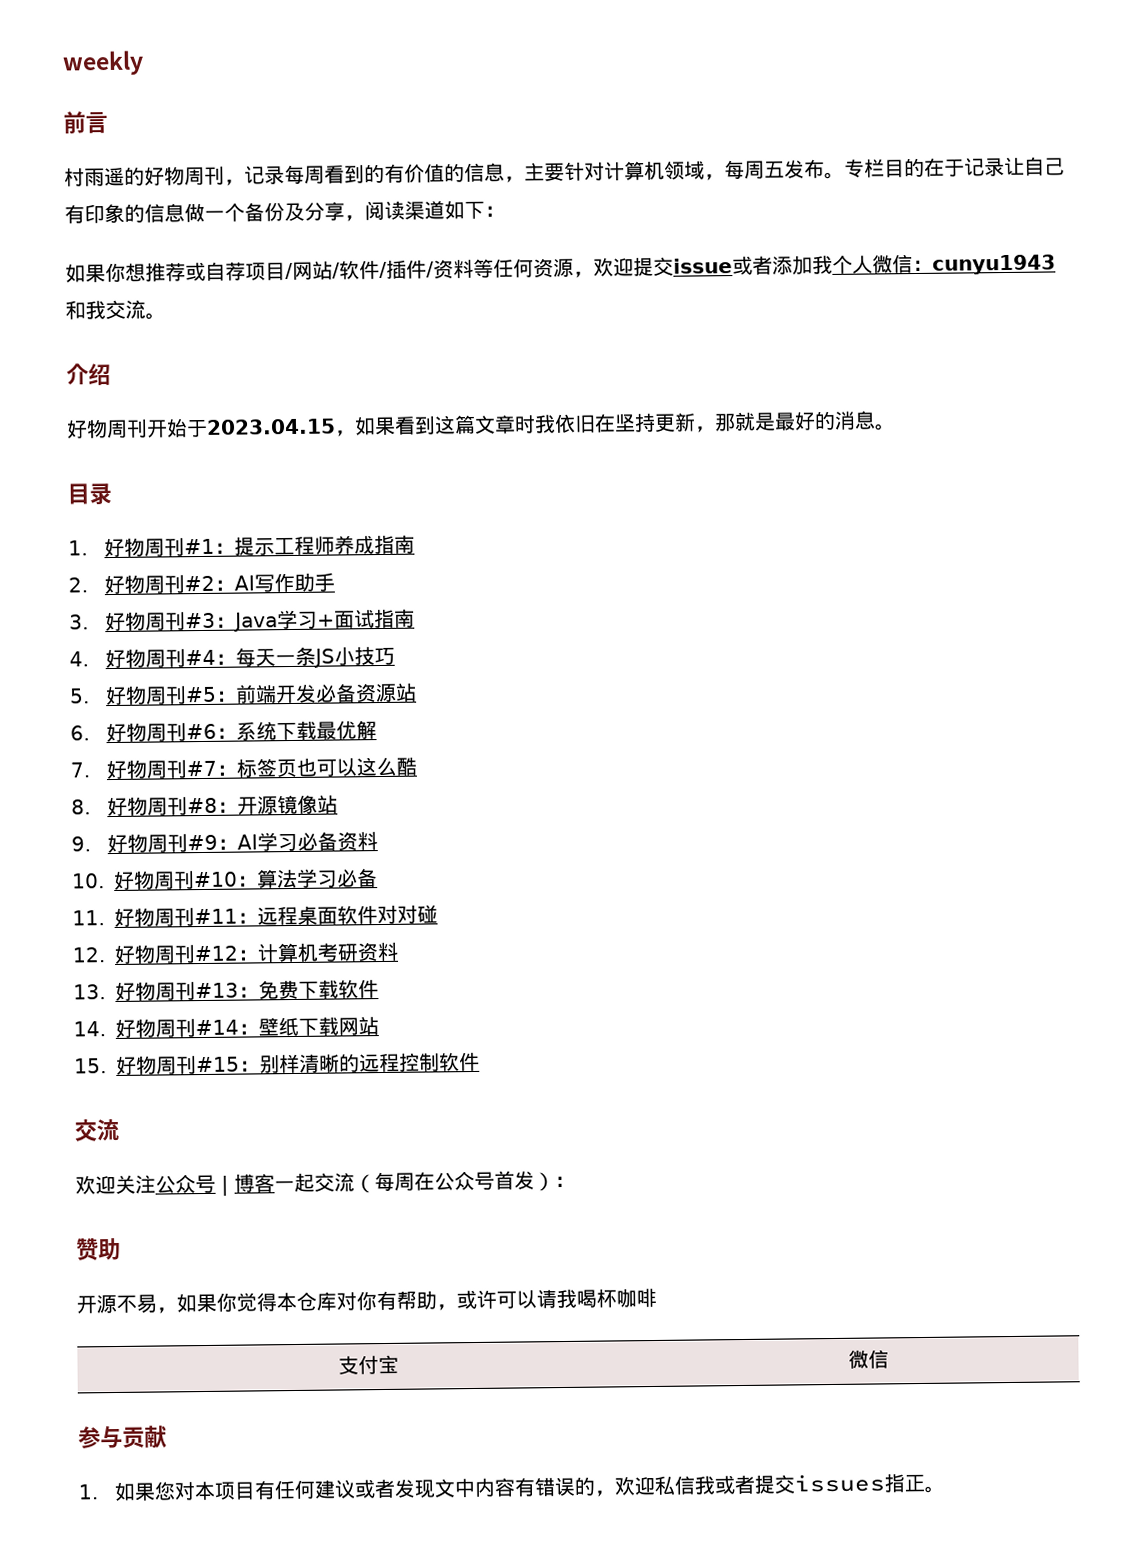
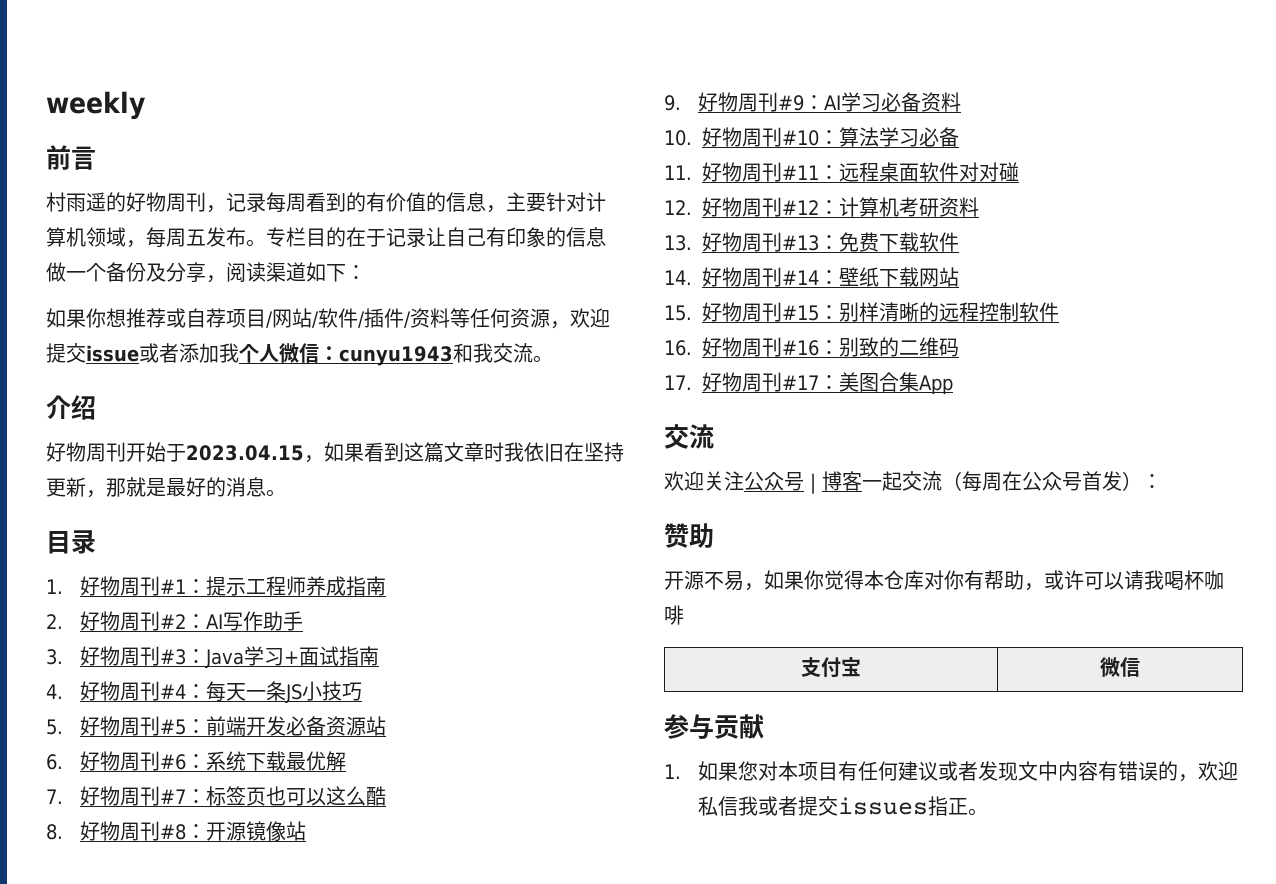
(480, 1061) none -> [664,337,959,357] [664,372,953,395] // 16.好物周刊#16：别致的二维码 // 17.好物周刊#17：美图合集App

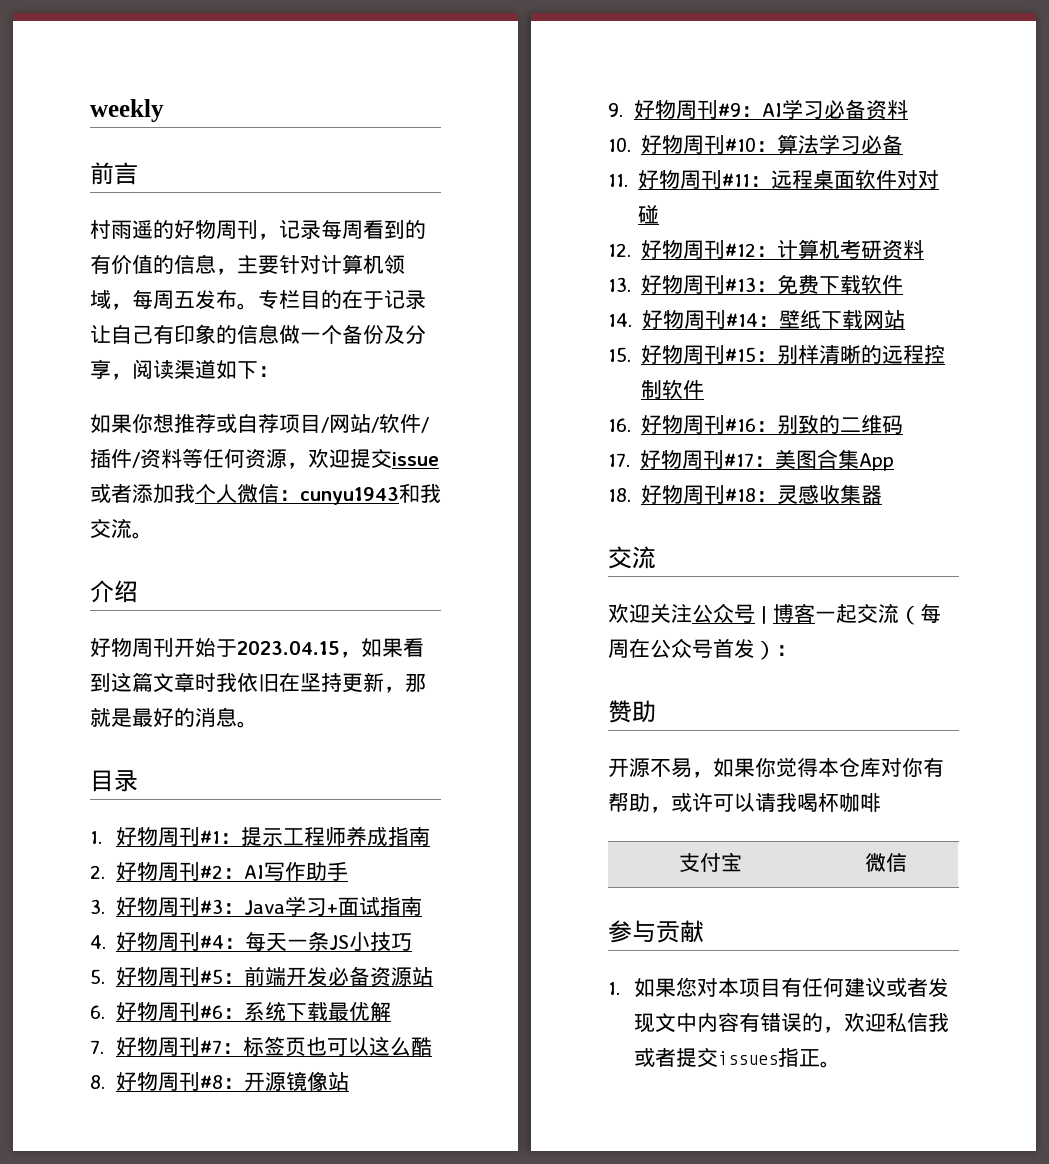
(953, 385) none -> [608,484,883,504] // 18.好物周刊#18：灵感收集器

